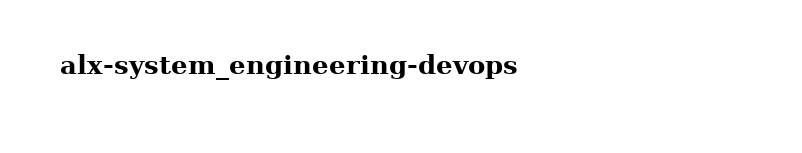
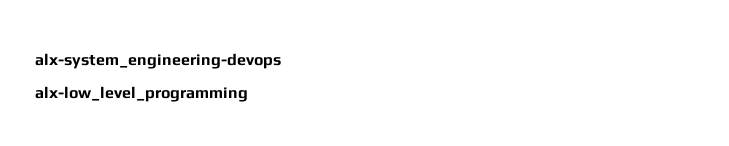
(518, 67) none -> [35,86,248,102] // alx-low_level_programming

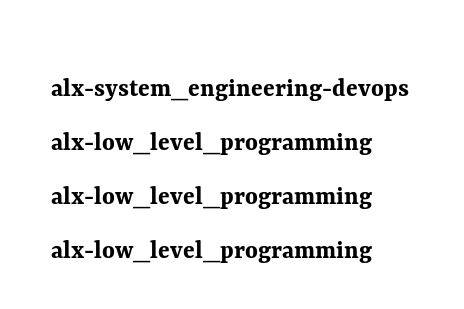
(248, 94) none -> [51,186,372,209] [51,240,372,263] // alx-low_level_programming // alx-low_level_programming

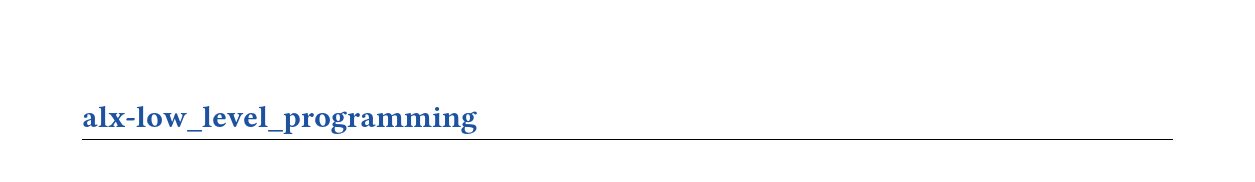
[51,78,409,101] [51,132,372,155] [51,186,372,209] [51,240,372,263] alx-system_engineering-devops // alx-low_level_programming // alx-low_level_programming // alx-low_level_programming -> [82,106,477,134] alx-low_level_programming

